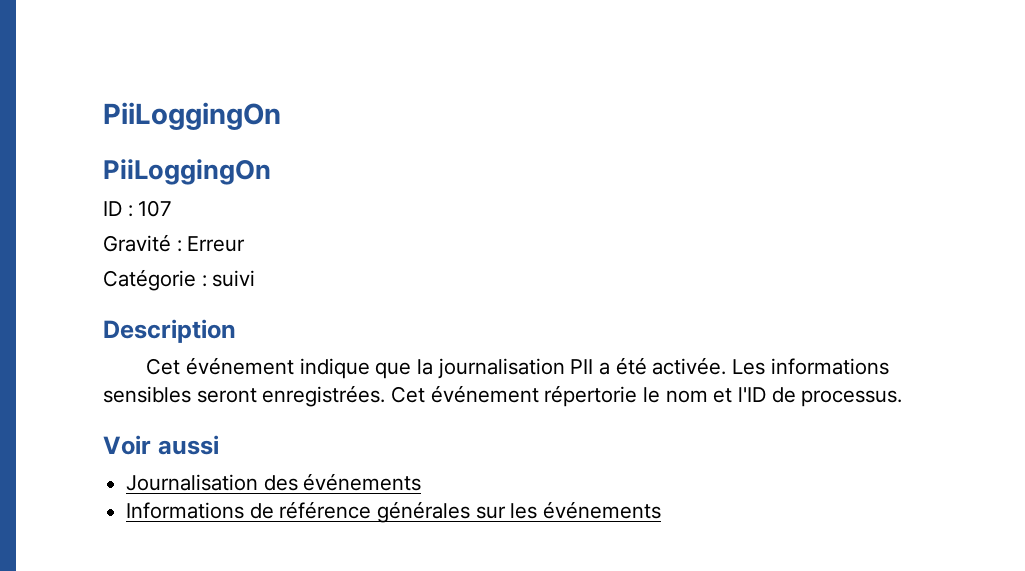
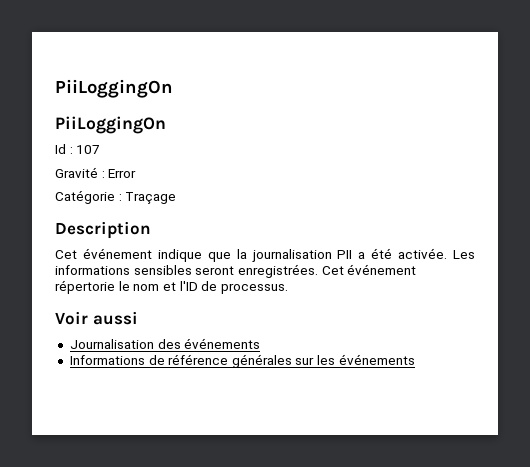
[103,201,122,216] ID -> [55,144,66,154] Id
[187,236,246,252] Erreur -> [108,169,137,178] Error
[212,270,256,287] suivi -> [125,192,177,204] Traçage

